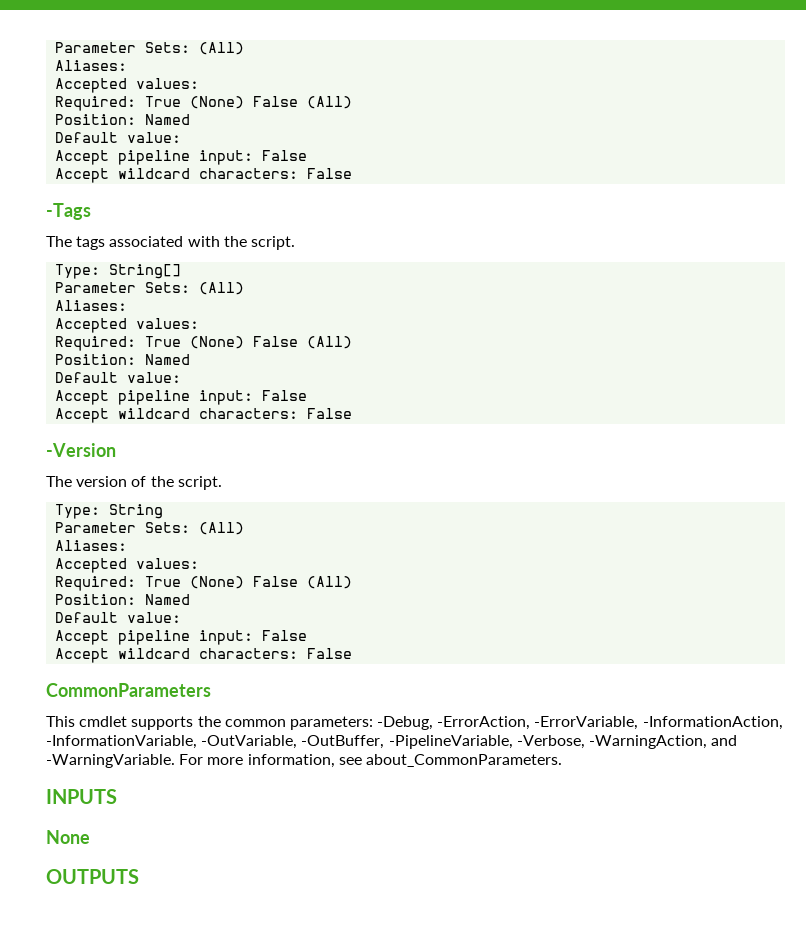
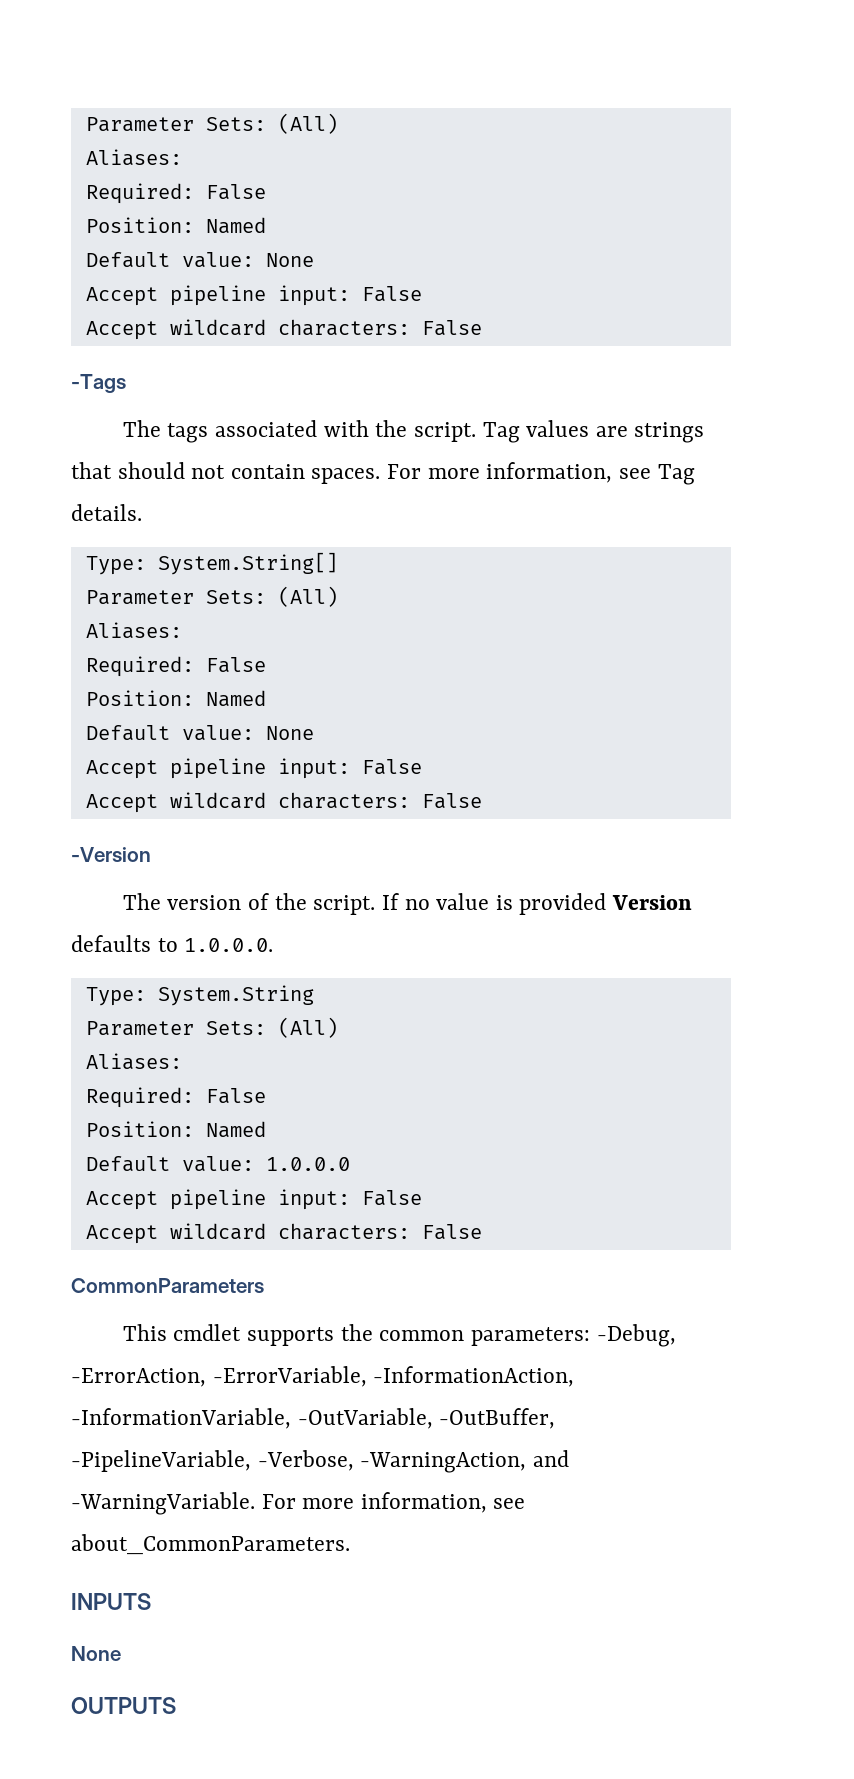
[55,42,245,55] [55,60,128,71] [55,78,200,93] [55,96,353,111] [55,114,191,125] [55,132,182,143] Parameter Sets: (All) // Aliases: // Accepted values: // Required: True (None) False (All) // Position: Named // Default value: -> [85,113,338,134] [85,149,182,166] [85,183,266,204] [85,217,266,234] [85,252,314,268] Parameter Sets: (All) // Aliases: // Required: False // Position: Named // Default value: None
[55,264,182,279] [55,282,245,295] [55,300,128,311] [55,318,200,333] [55,336,353,351] [55,354,191,365] [55,372,182,383] // Type: String[] // Parameter Sets: (All) // Aliases: // Accepted values: // Required: True (None) False (All) // Position: Named // Default value: -> [482,420,705,443] [71,462,695,485] [71,504,142,521] [85,552,338,575] [85,586,338,607] [85,622,182,639] [85,656,266,677] [85,690,266,707] [85,725,314,741] Tag values are strings that should not contain spaces. For more information, see Tag details. // Type: System.String[] // Parameter Sets: (All) // Aliases: // Required: False // Position: Named // Default value: None
[55,504,164,519] [55,522,245,535] [55,540,128,551] [55,558,200,573] [55,576,353,591] [55,594,191,605] [55,612,182,623] // Type: String // Parameter Sets: (All) // Aliases: // Accepted values: // Required: True (None) False (All) // Position: Named // Default value: -> [381,893,692,915] [71,935,274,952] [85,985,314,1006] [85,1017,338,1038] [85,1053,182,1070] [85,1087,266,1108] [85,1121,266,1138] [85,1156,350,1172] If no value is provided Version defaults to 1.0.0.0. // Type: System.String // Parameter Sets: (All) // Aliases: // Required: False // Position: Named // Default value: 1.0.0.0

